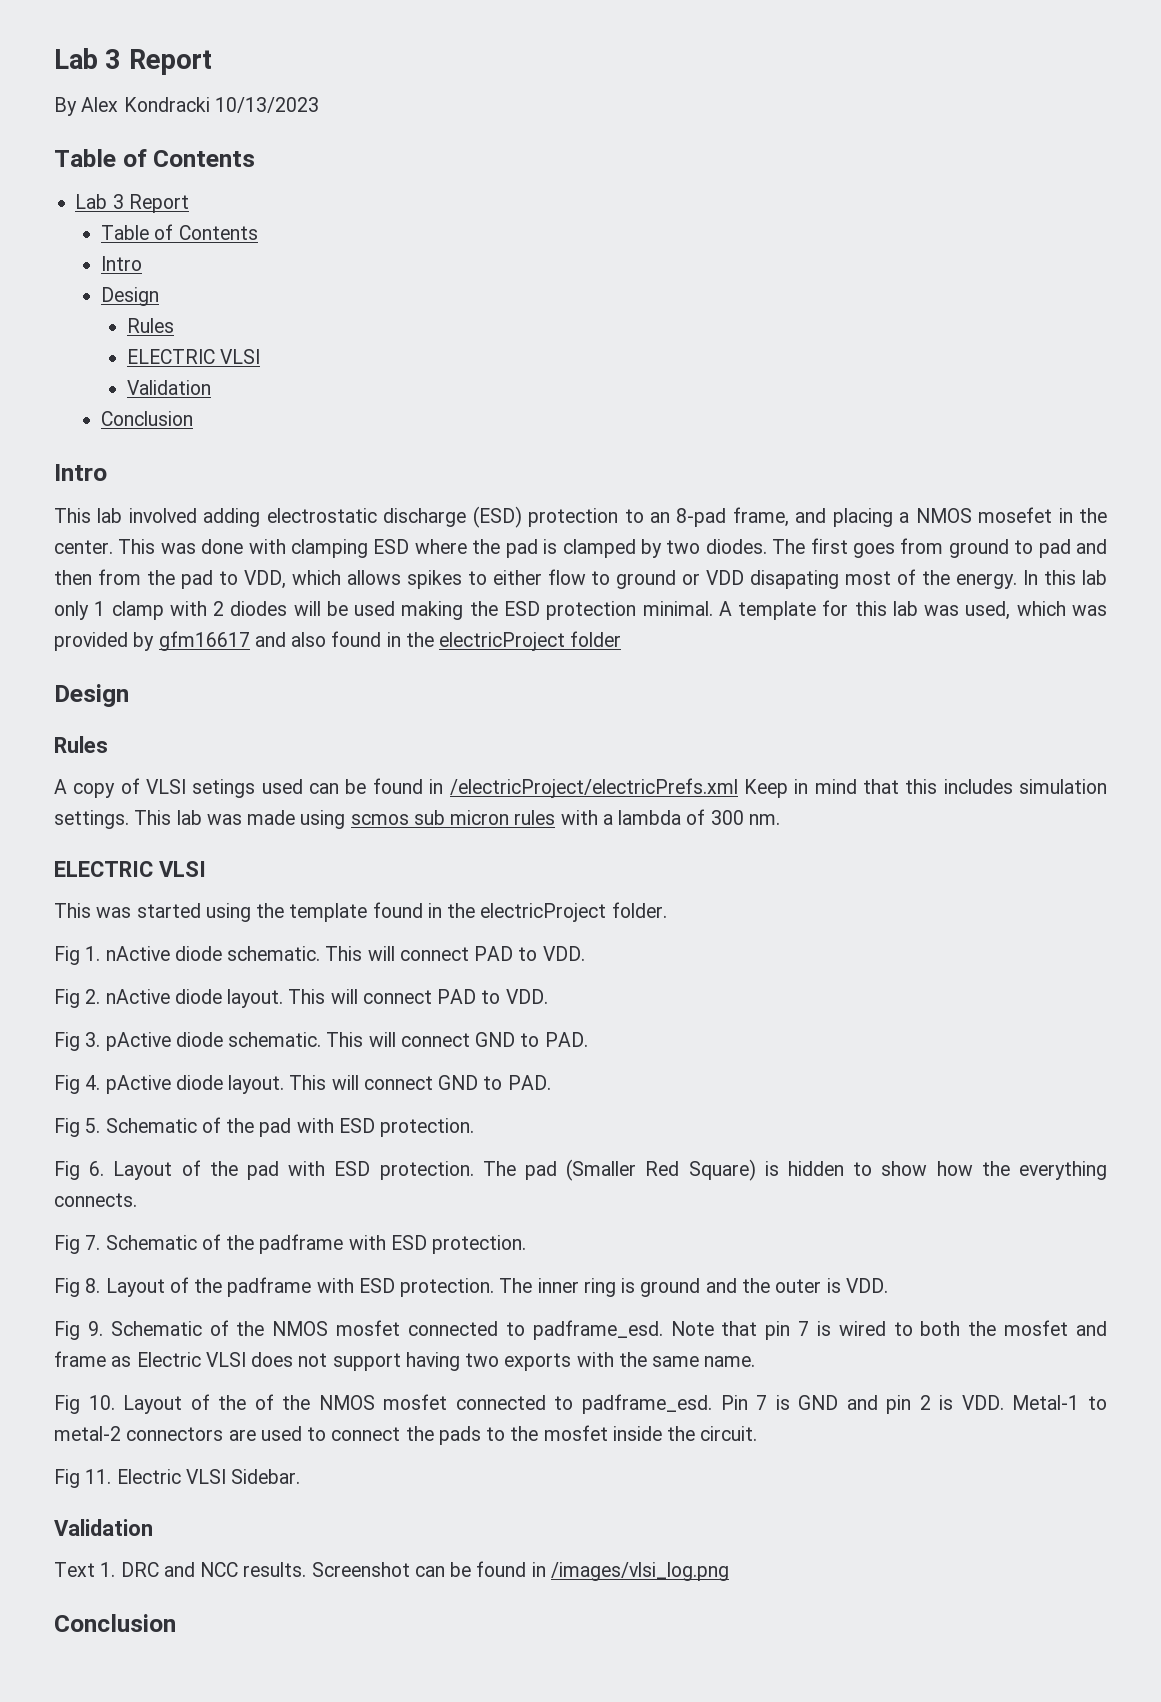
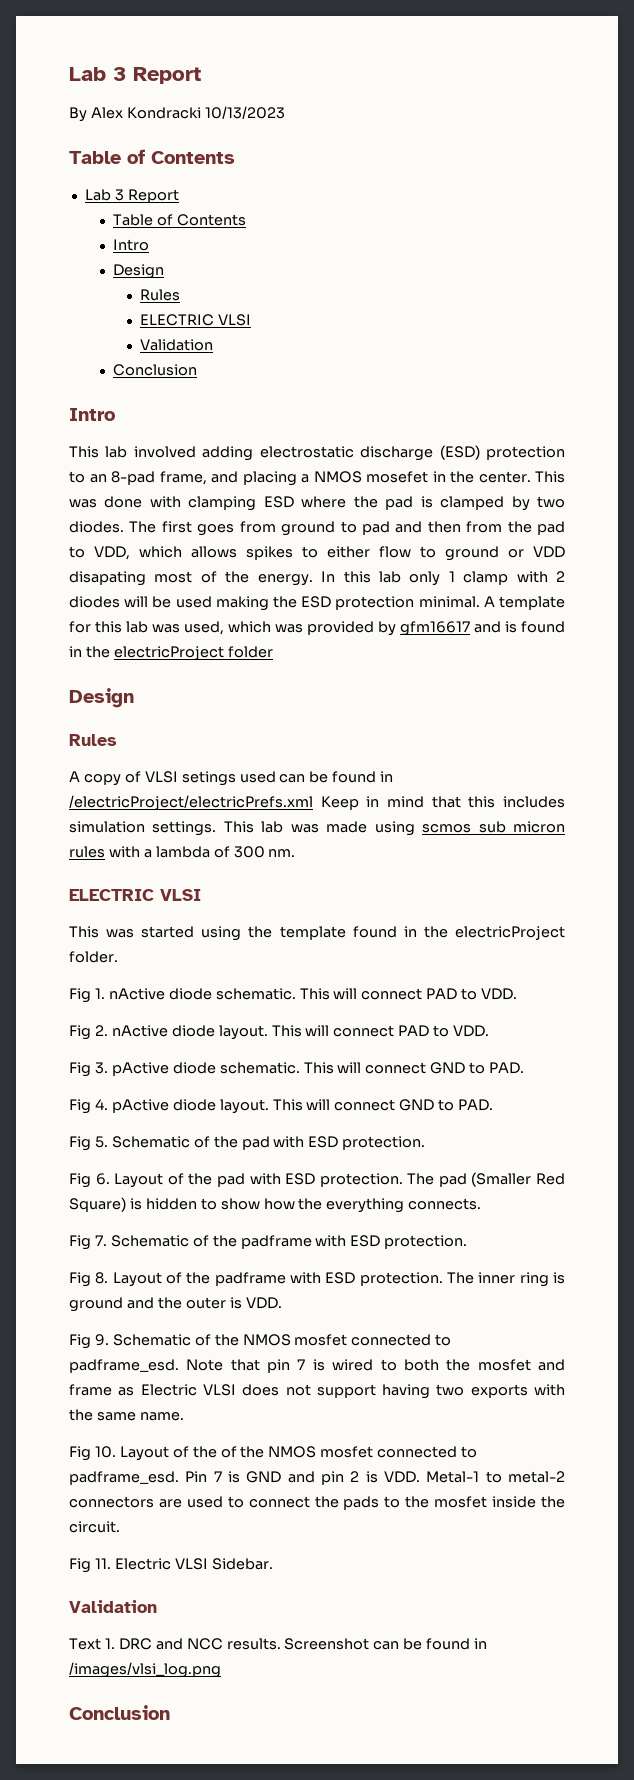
[291,632,327,647] also -> [505,621,517,633] is

